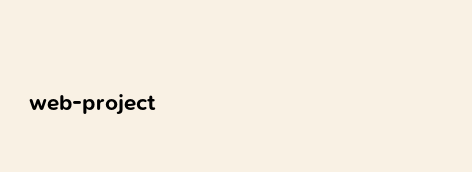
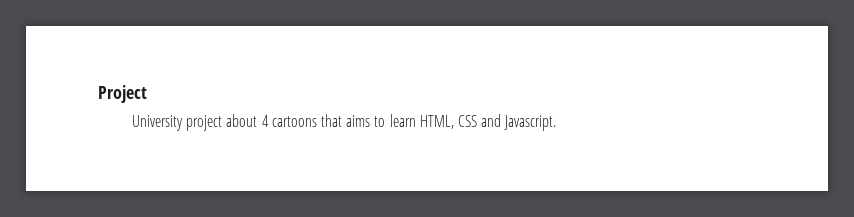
[29,94,156,115] web-project -> [98,85,147,103] [132,114,557,131] Project // University project about 4 cartoons that aims to learn HTML, CSS and Javascript.

